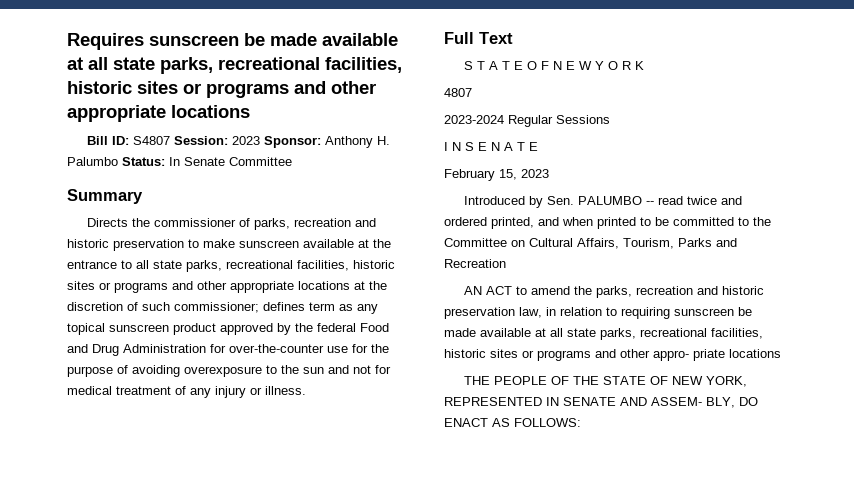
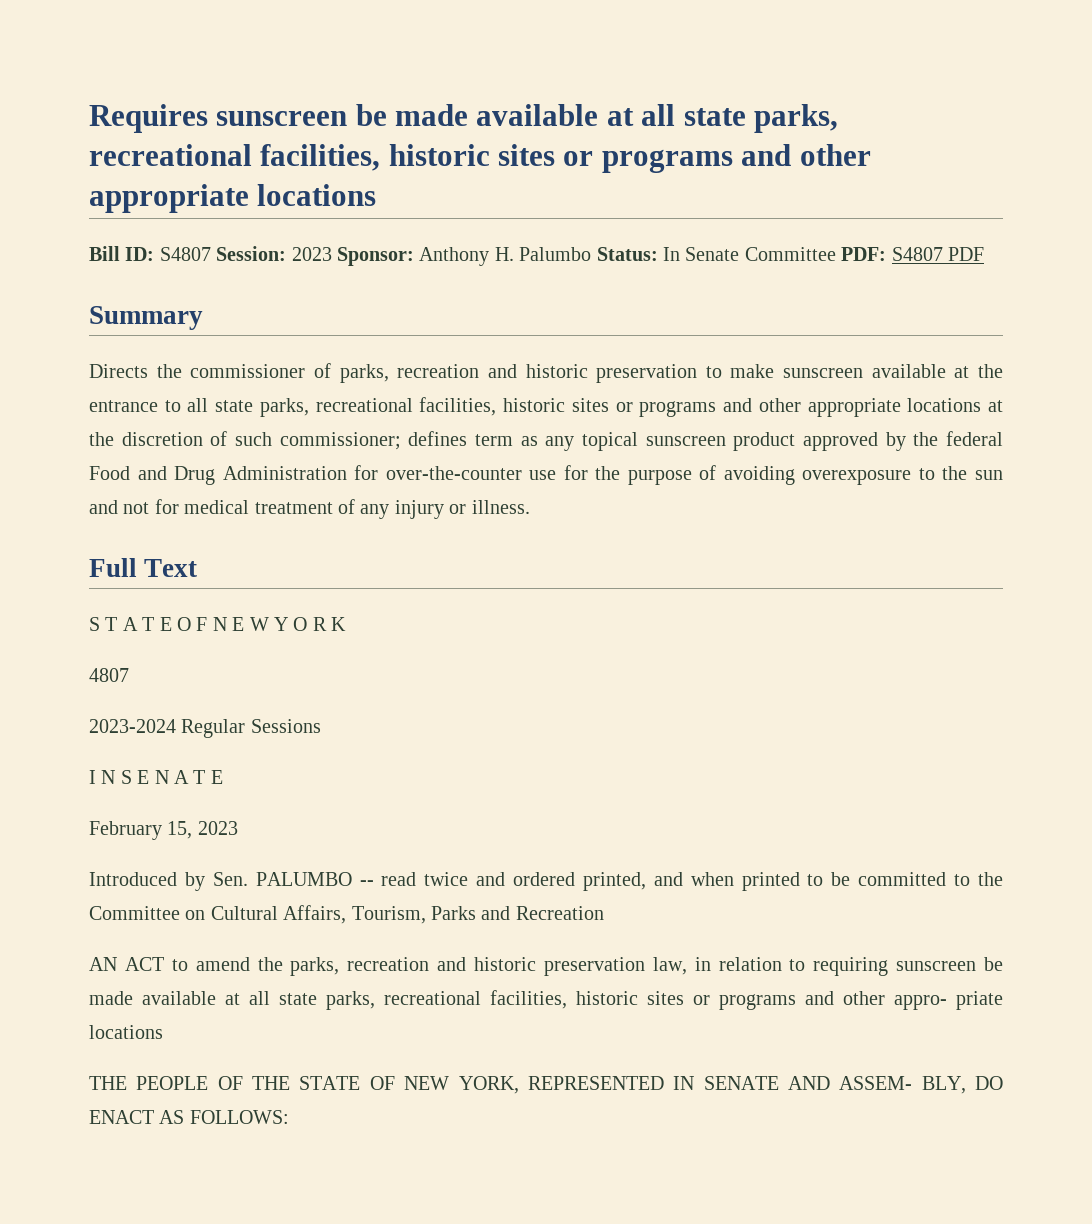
(292, 161) none -> [841,247,984,261] PDF: S4807 PDF

